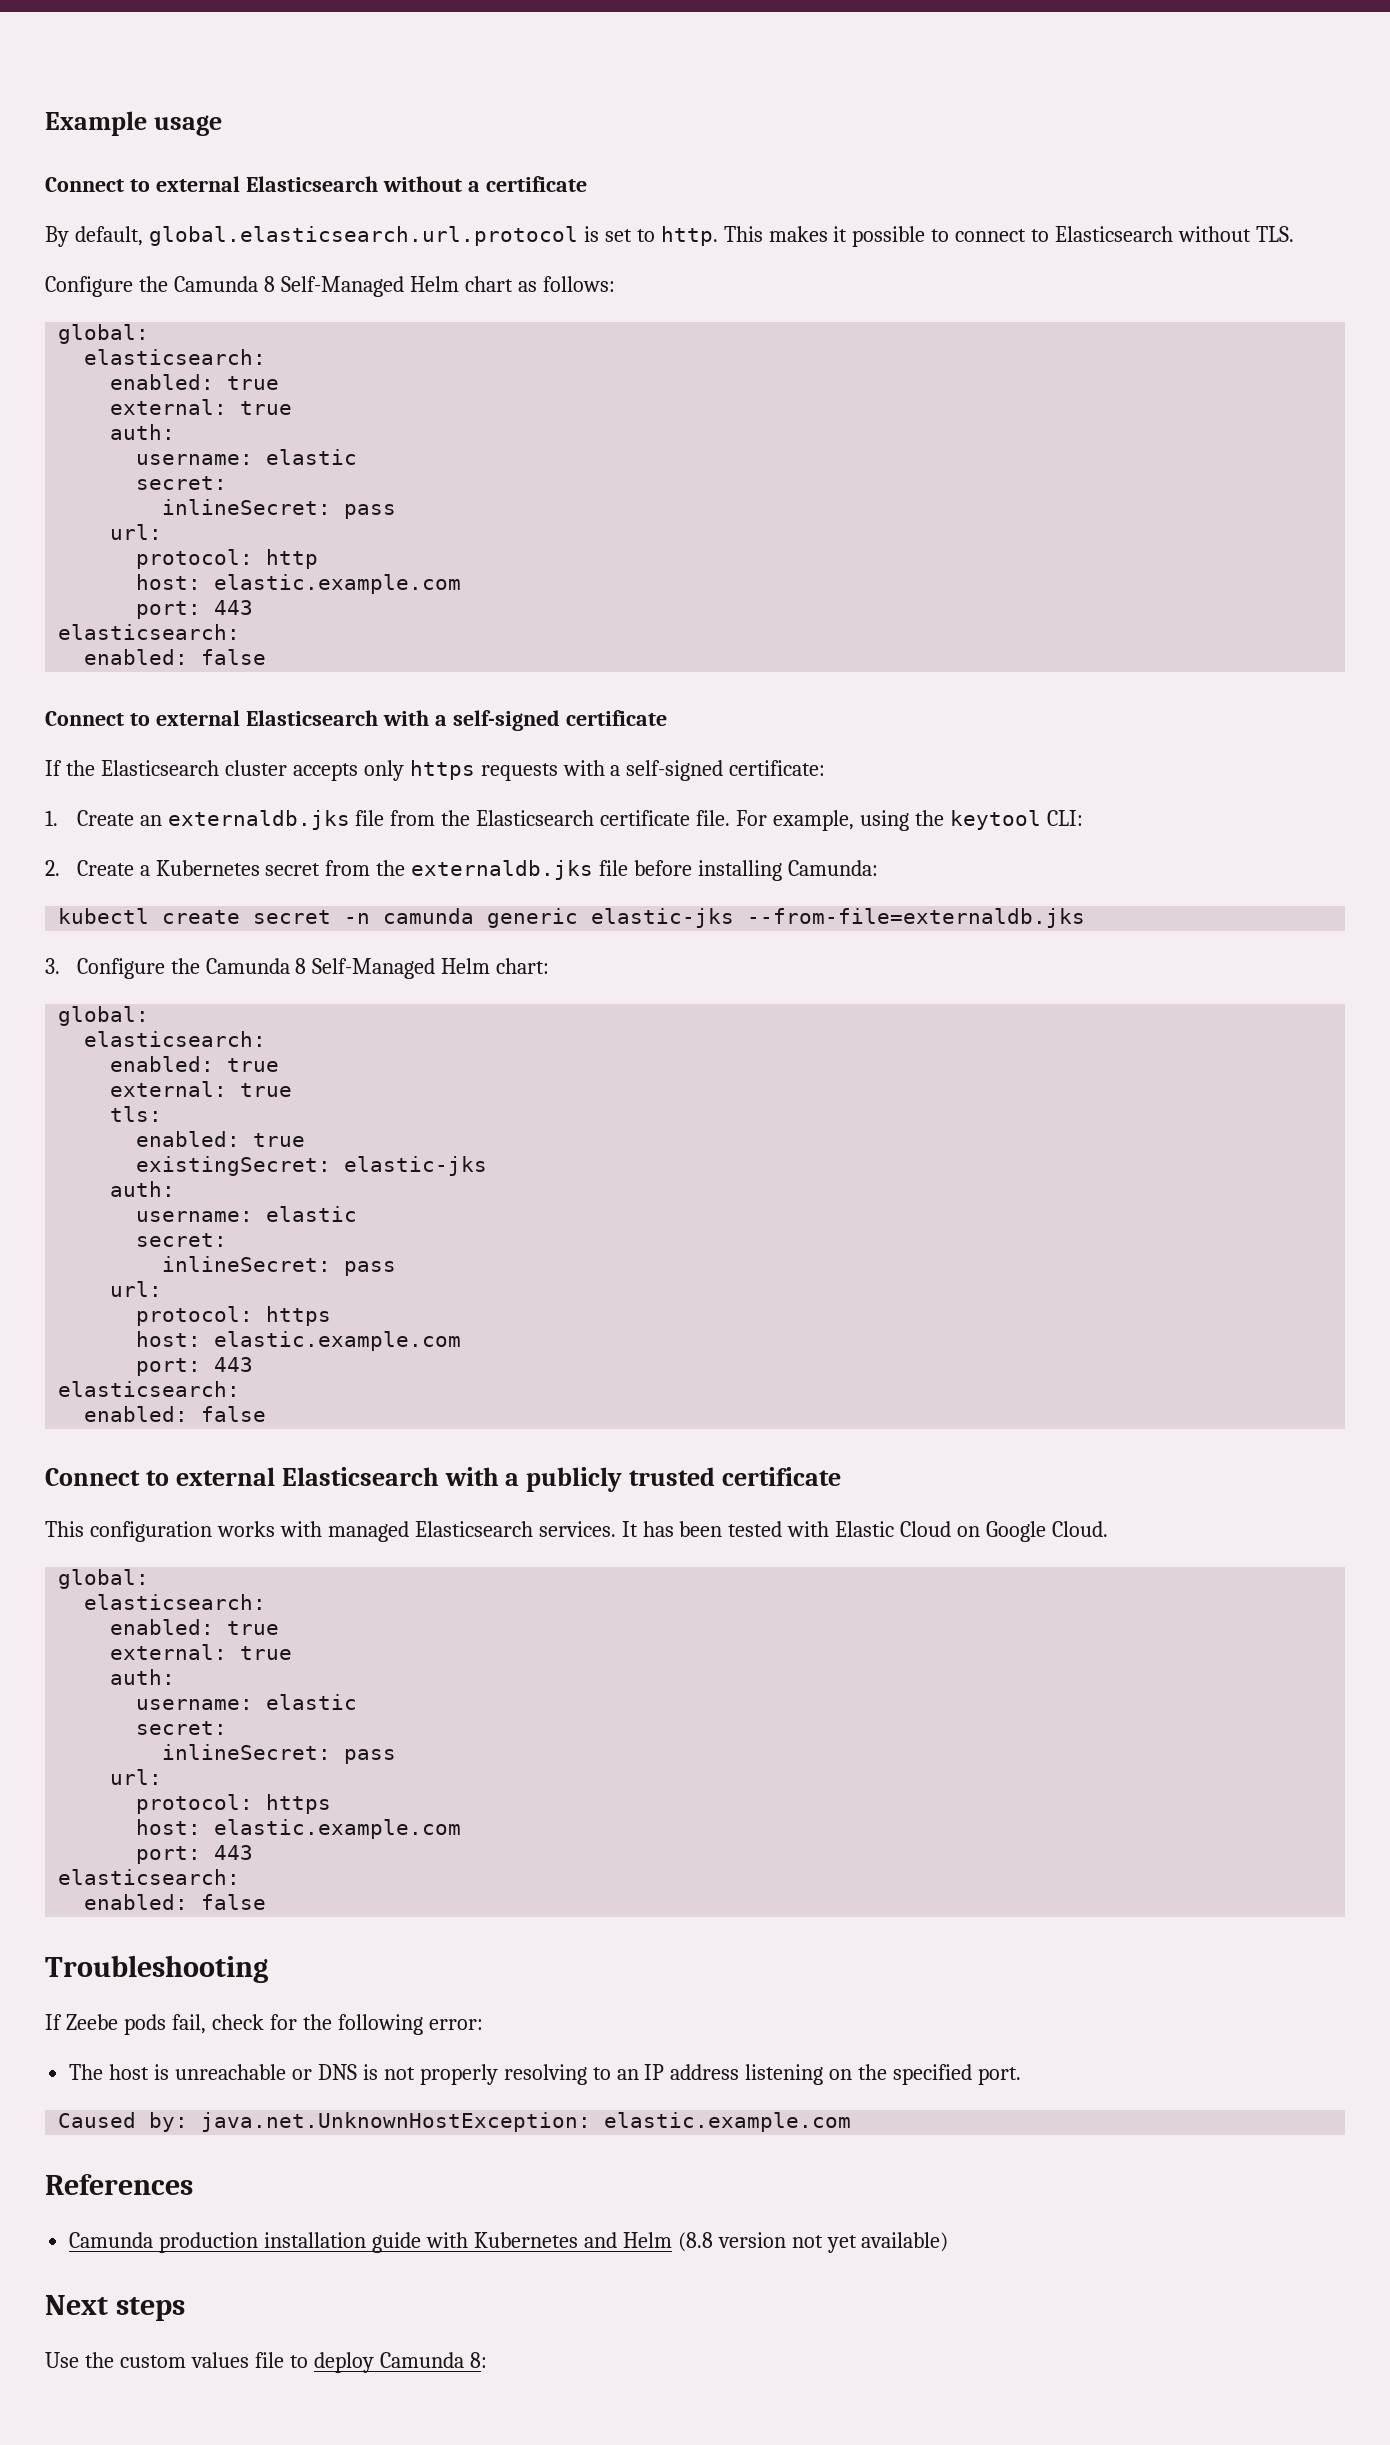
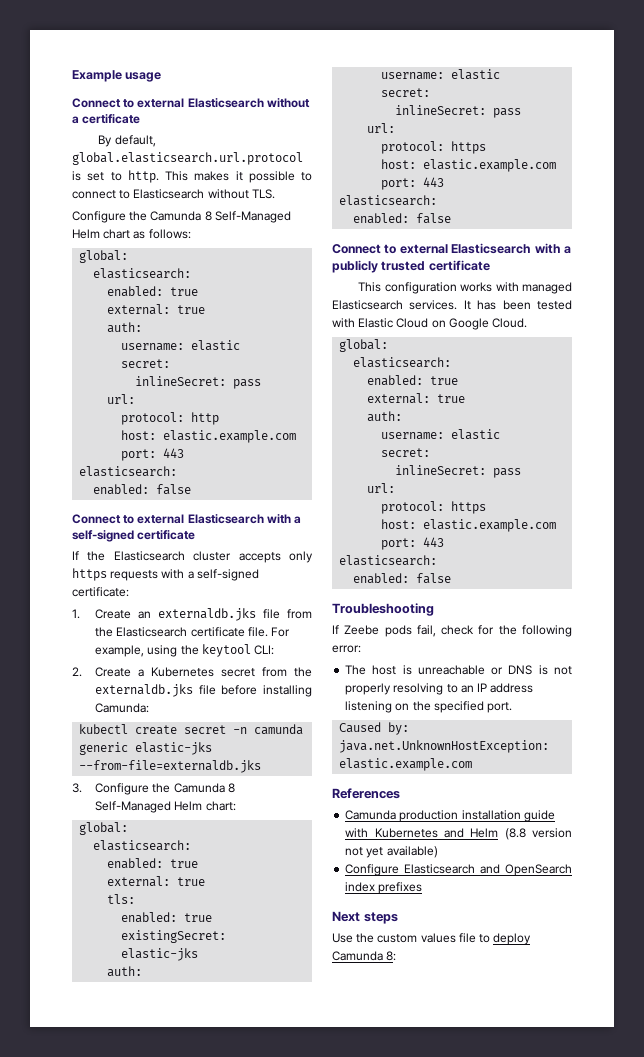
(949, 2242) none -> [345,864,572,876] [345,882,423,894] // Configure Elasticsearch and OpenSearch index prefixes

